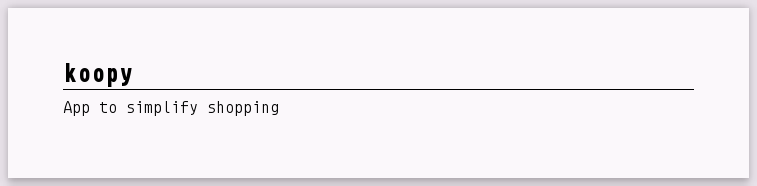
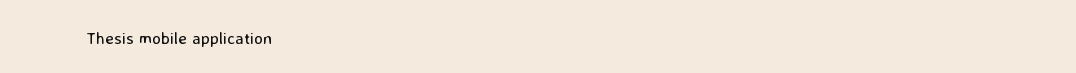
[63,63,133,87] [63,101,279,116] koopy // App to simplify shopping -> [86,32,272,47] Thesis mobile application

